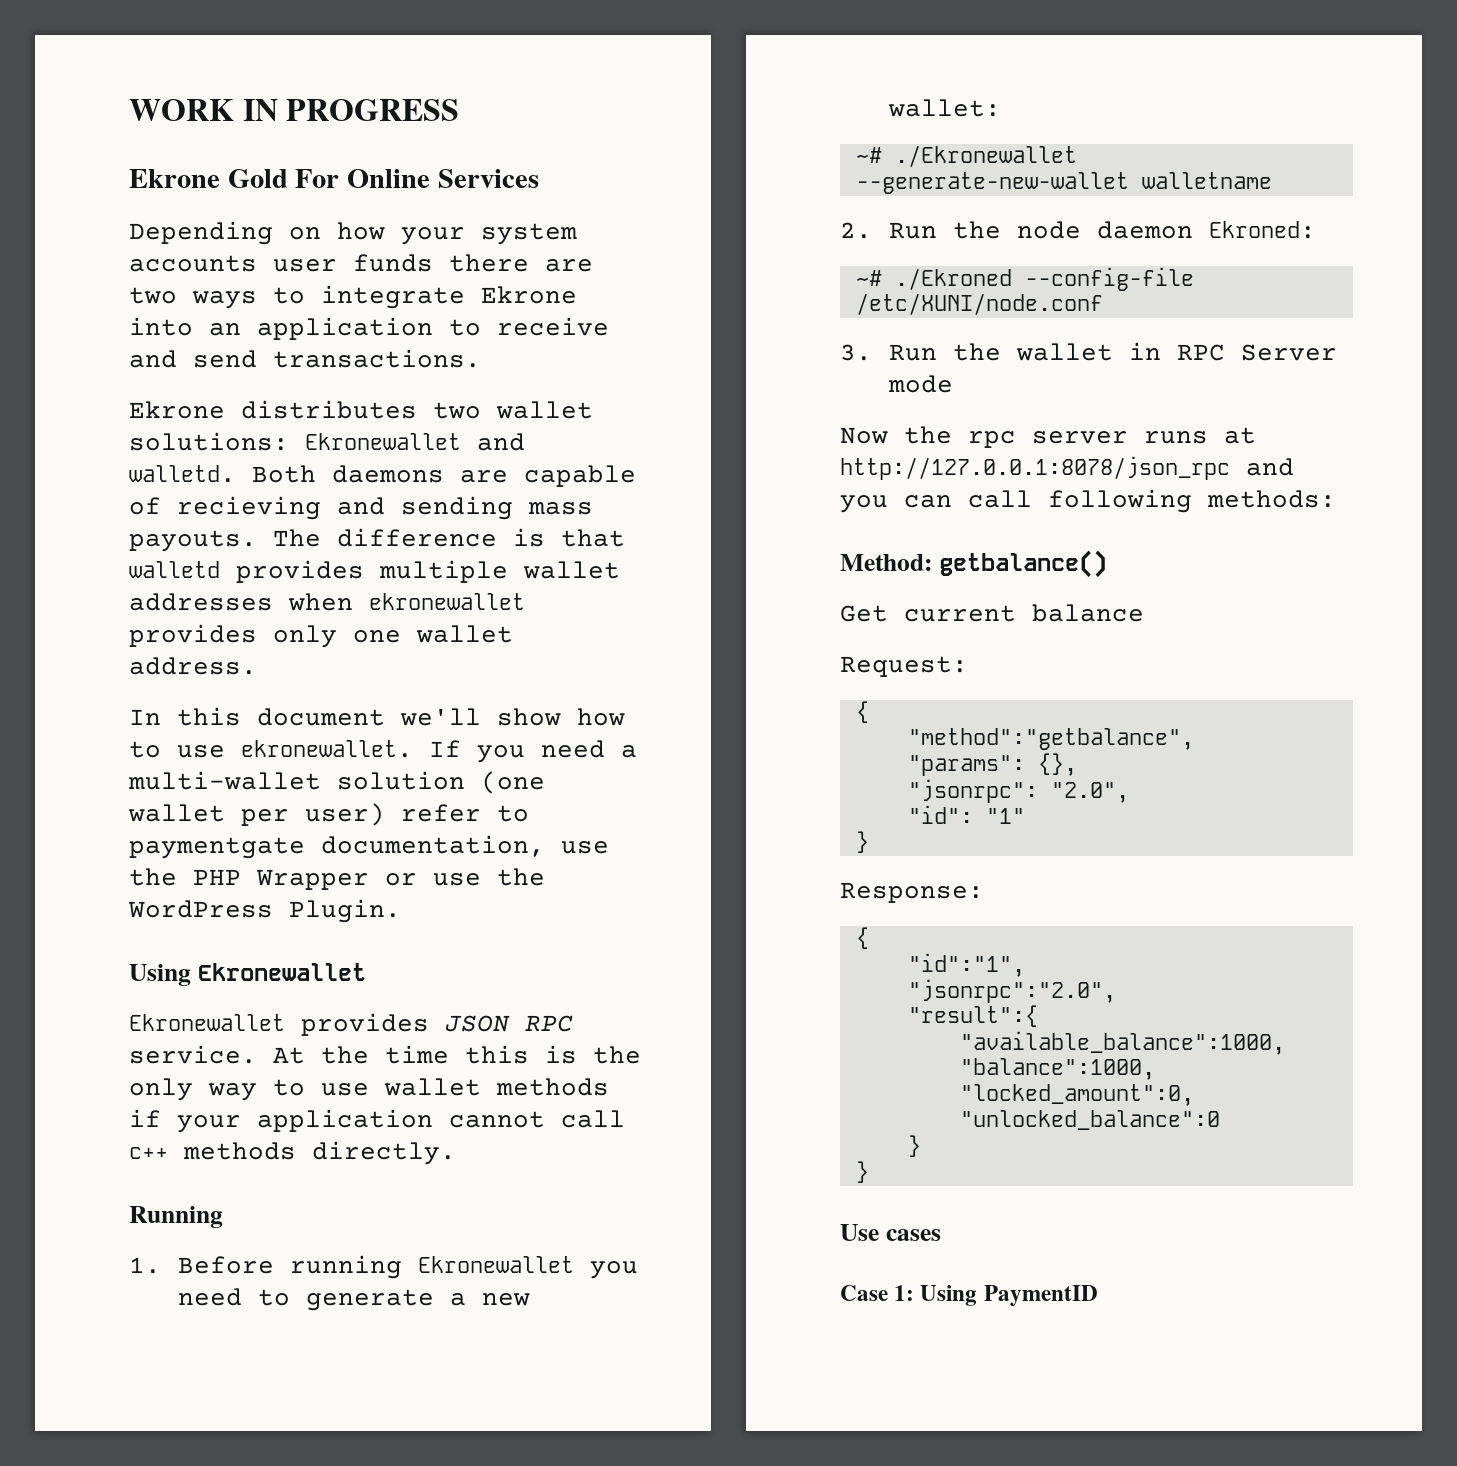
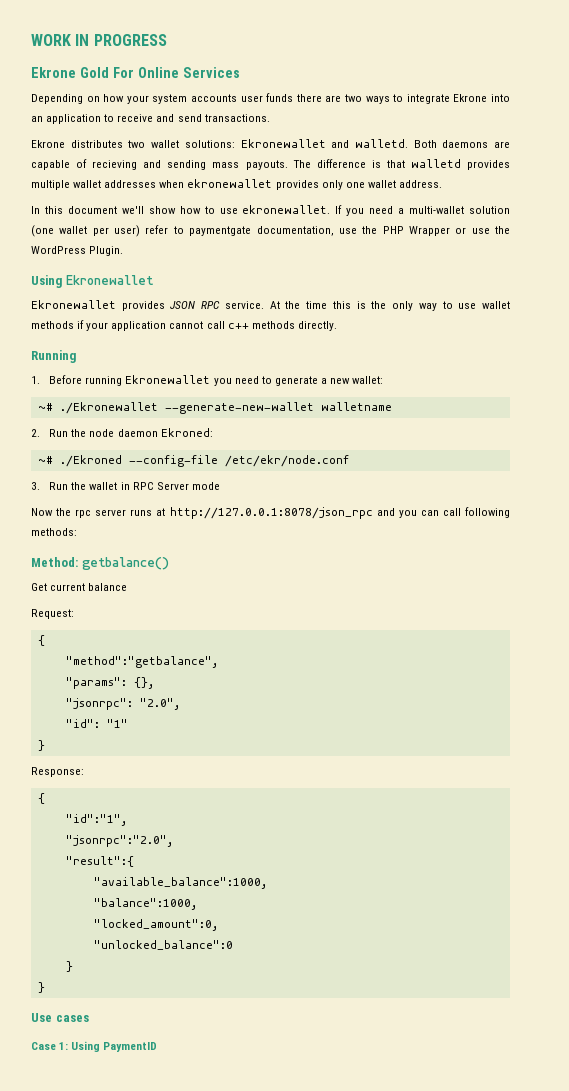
[855,293,1103,315] /etc/XUNI/node.conf -> [224,455,349,467] /etc/ekr/node.conf

